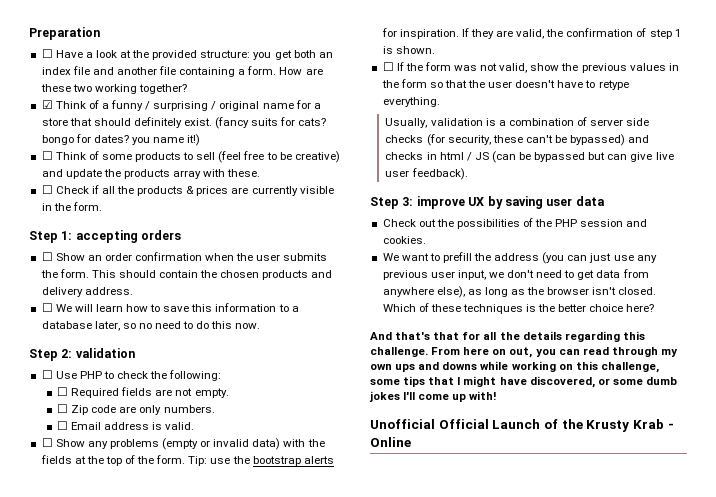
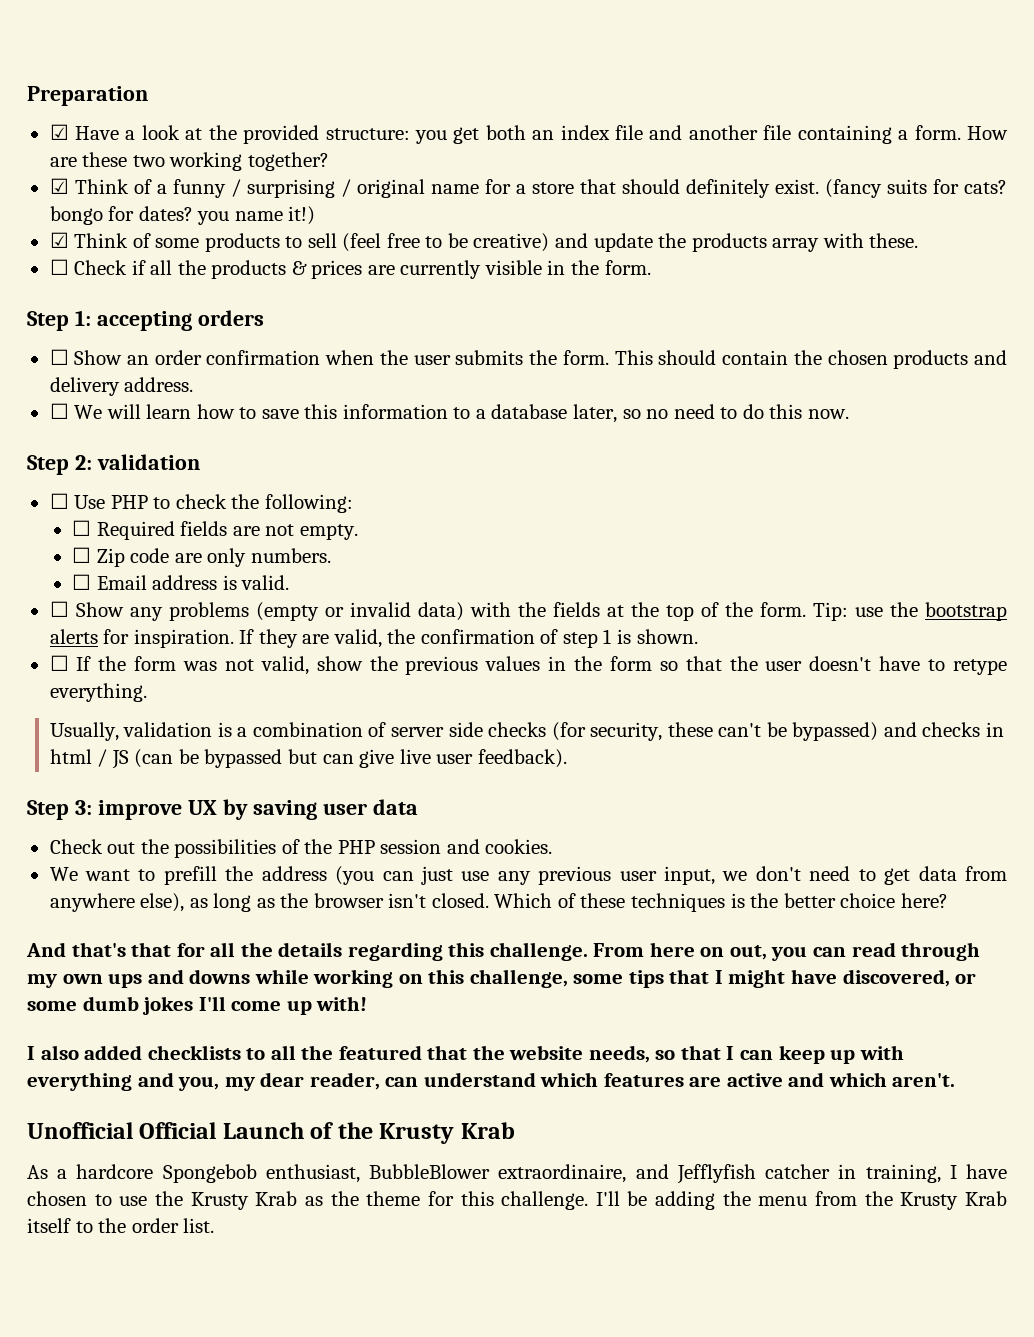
[41,49,53,58] ☐ -> [49,124,69,140] ☑
[41,151,53,160] ☐ -> [49,232,69,248] ☑
(497, 395) none -> [27,1045,904,1064] [27,1072,956,1091] // I also added checklists to all the featured that the website needs, so that I can keep up with everything and you, my dear reader, can understand which features are active and which aren't.
[667,423,674,429] [370,437,411,447] - Online -> [27,1164,1008,1184] [27,1191,1007,1210] [27,1218,215,1233] // As a hardcore Spongebob enthusiast, BubbleBlower extraordinaire, and Jefflyfish catcher in training, I have chosen to use the Krusty Krab as the theme for this challenge. I'll be adding the menu from the Krusty Krab itself to the order list.

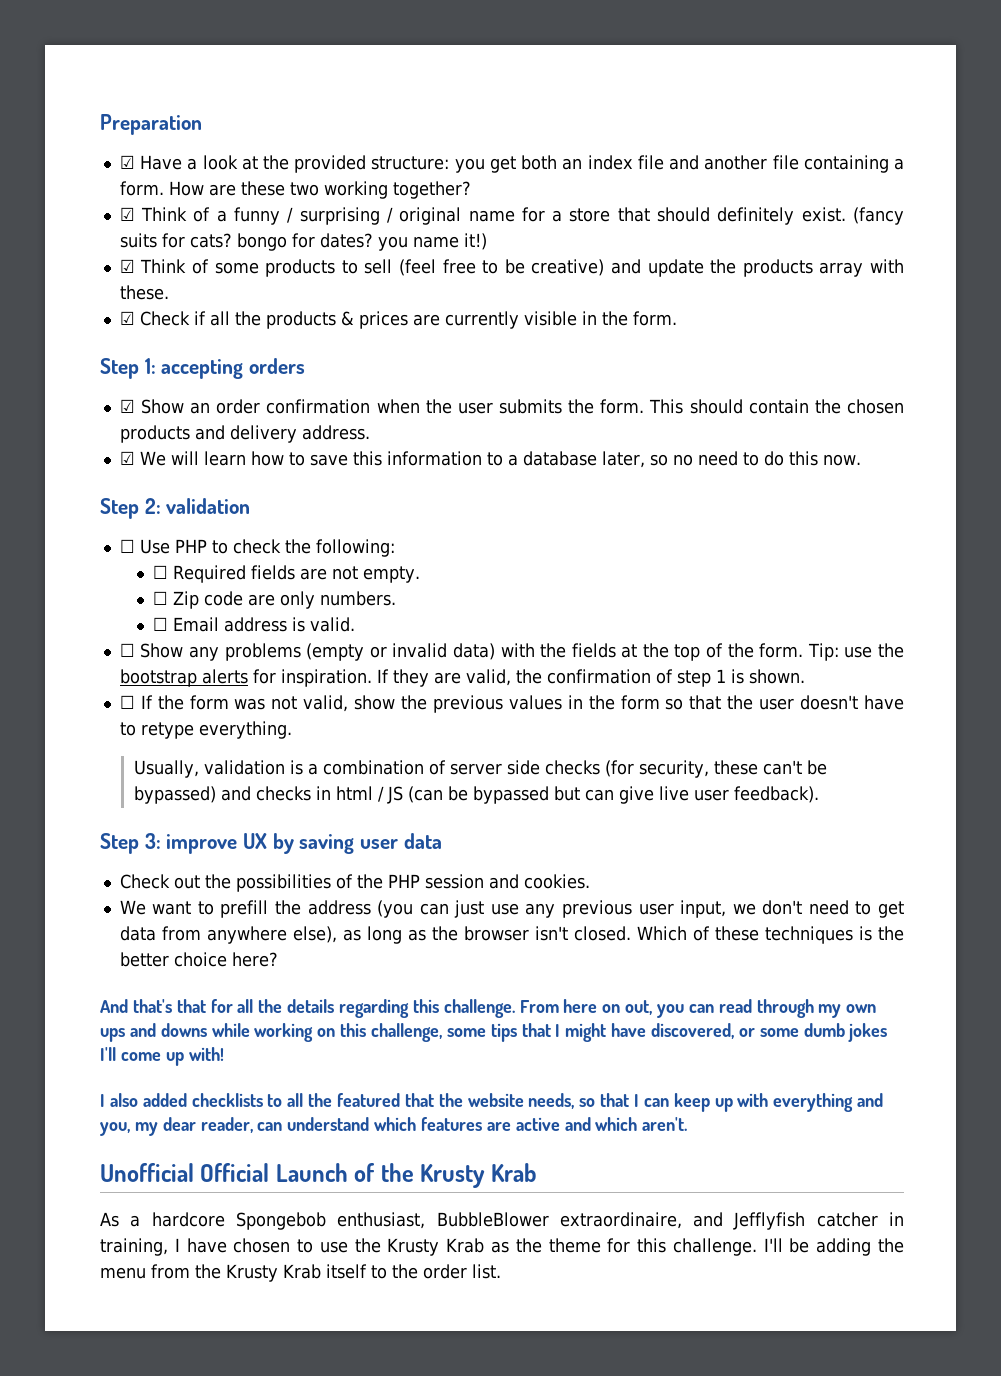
[49,259,69,275] ☐ -> [119,311,135,325] ☑
[49,349,69,365] ☐ -> [119,399,135,413] ☑
[49,403,69,419] ☐ -> [119,451,135,465] ☑

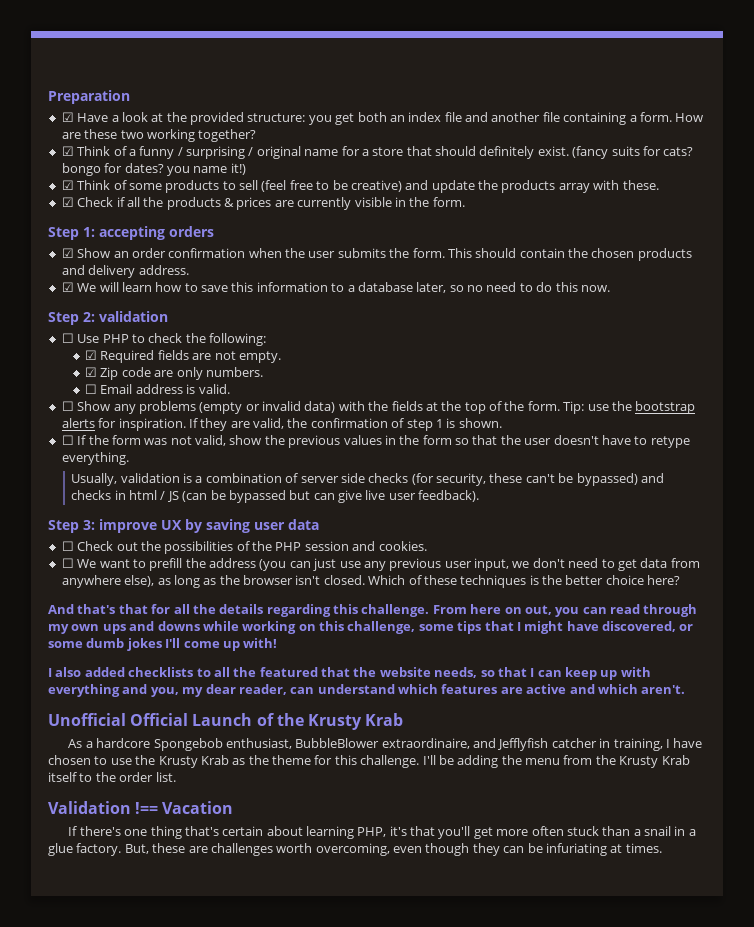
[153,565,169,579] ☐ -> [85,350,98,360] ☑
[153,591,169,605] ☐ -> [85,367,98,377] ☑
(442, 841) none -> [61,541,74,551] ☐
(590, 881) none -> [61,558,74,568] ☐
(501, 1271) none -> [48,801,234,814] [68,826,696,839] [48,843,662,856] // Validation !== Vacation // If there's one thing that's certain about learning PHP, it's that you'll get more often stuck than a snail in a glue factory. But, these are challenges worth overcoming, even though they can be infuriating at times.

